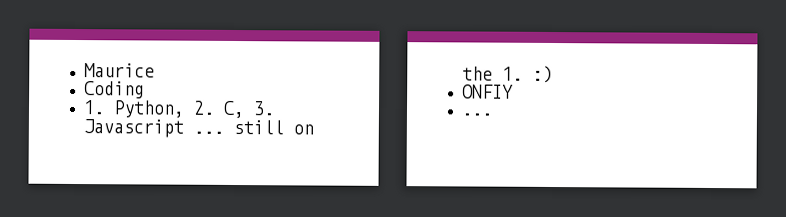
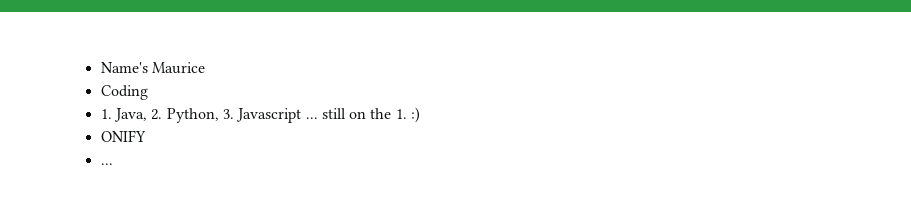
(83, 70) none -> [100,62,148,73] Name's
[112,100,245,119] Python, 2. C, -> [113,108,219,123] Java, 2. Python,
[461,84,514,99] ONFIY -> [100,130,146,142] ONIFY

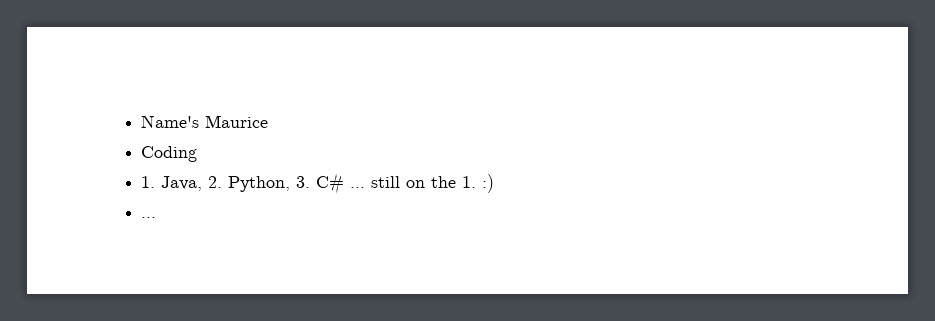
[236,108,302,123] Javascript -> [316,173,345,194] C#
[100,130,146,142] // ONIFY -> (495, 183) none

